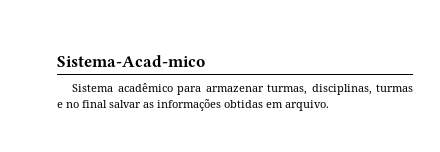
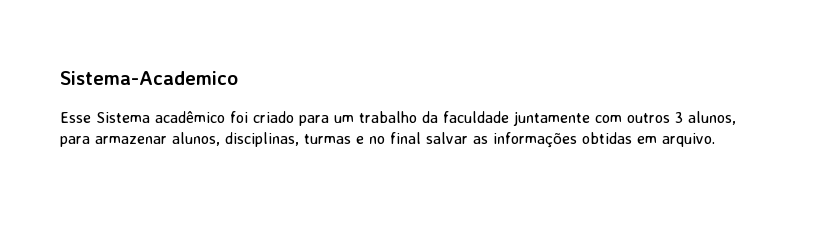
[57,55,205,67] [72,83,173,92] Sistema-Acad-mico // Sistema acadêmico -> [60,71,238,85] [60,111,736,126] Sistema-Academico // Esse Sistema acadêmico foi criado para um trabalho da faculdade juntamente com outros 3 alunos,
[267,84,308,95] turmas, -> [172,132,220,146] alunos,

